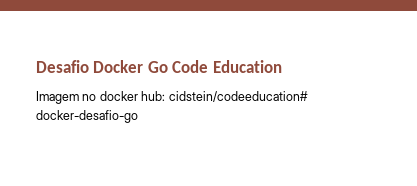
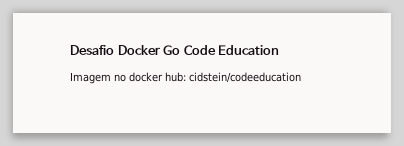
[168,91,308,102] [36,110,138,123] cidstein/codeeducation# docker-desafio-go -> [189,72,301,83] cidstein/codeeducation

